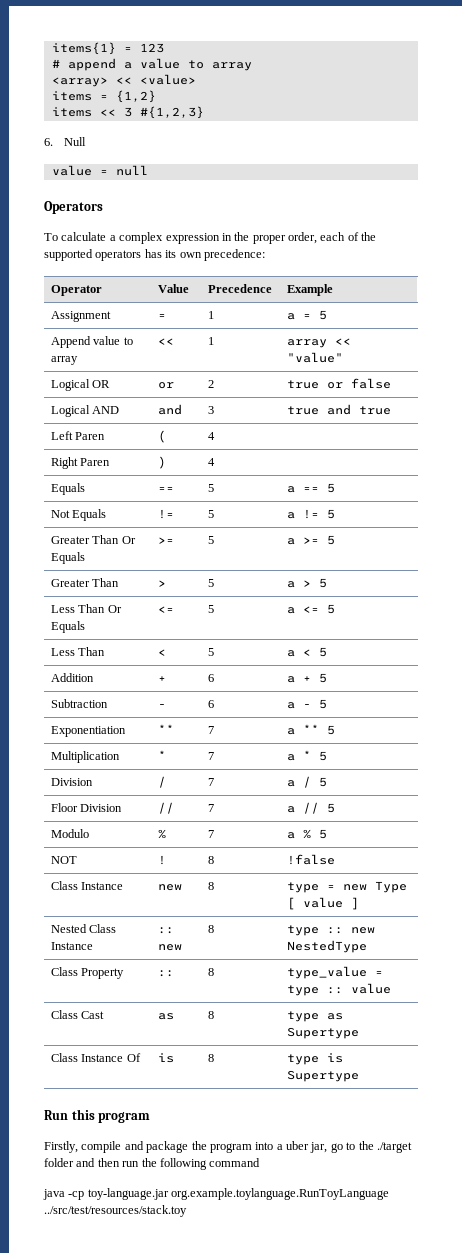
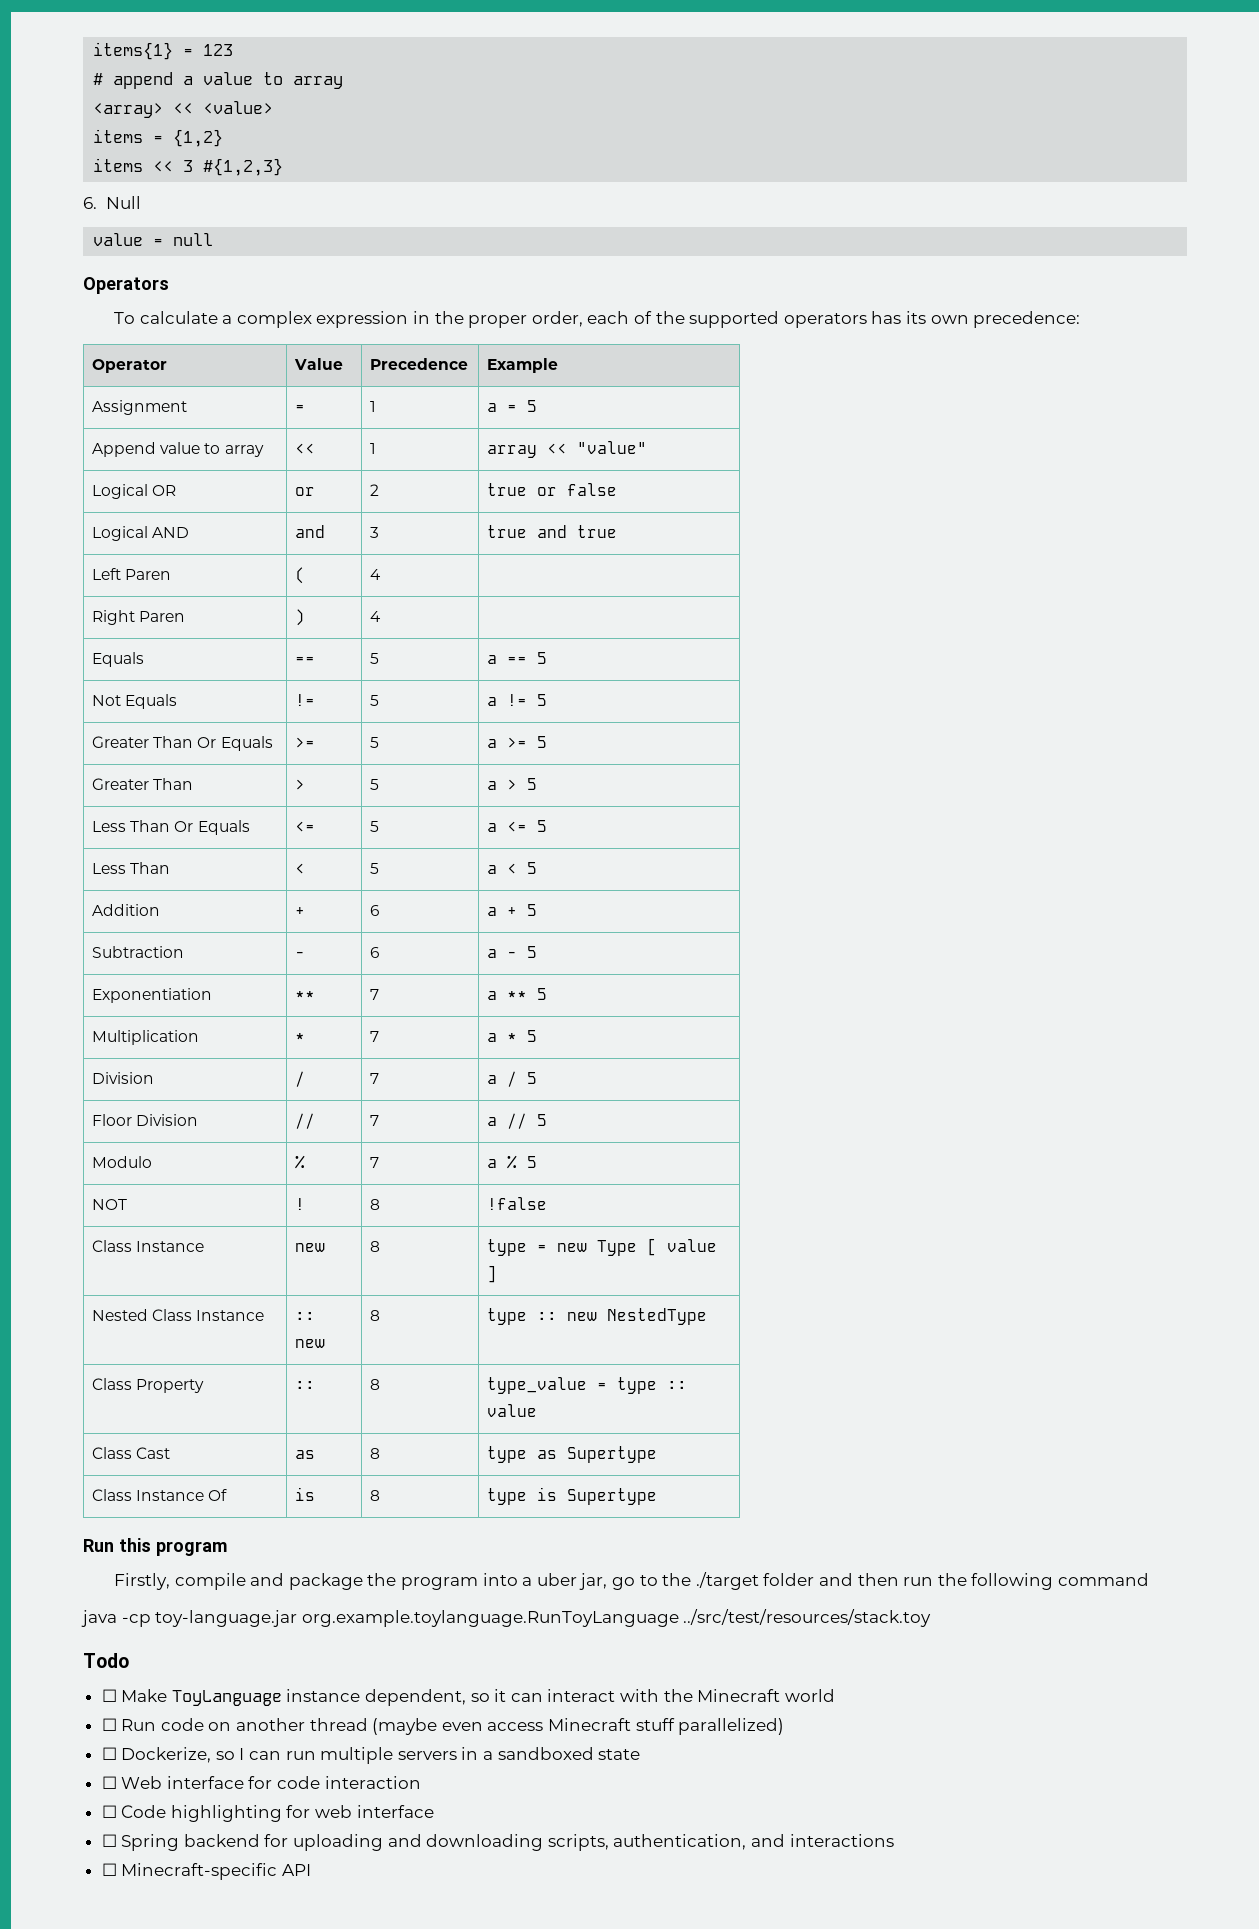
(187, 1211) none -> [83,1653,129,1668] [101,1689,835,1706] [101,1718,785,1735] [101,1747,641,1764] [101,1776,421,1789] [101,1805,434,1822] [101,1834,894,1851] [101,1863,311,1880] // Todo // ☐ Make ToyLanguage instance dependent, so it can interact with the Minecraft world // ☐ Run code on another thread (maybe even access Minecraft stuff parallelized) // ☐ Dockerize, so I can run multiple servers in a sandboxed state // ☐ Web interface for code interaction // ☐ Code highlighting for web interface // ☐ Spring backend for uploading and downloading scripts, authentication, and interactions // ☐ Minecraft-specific API

